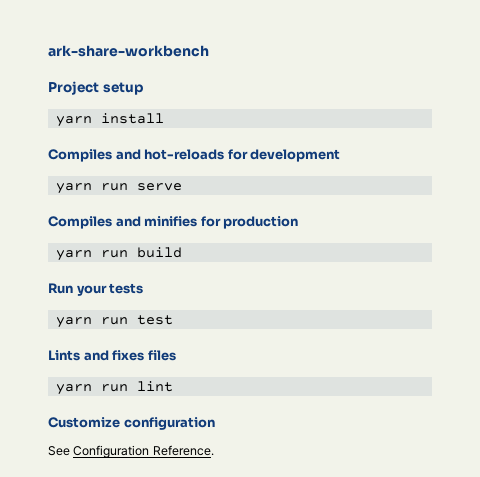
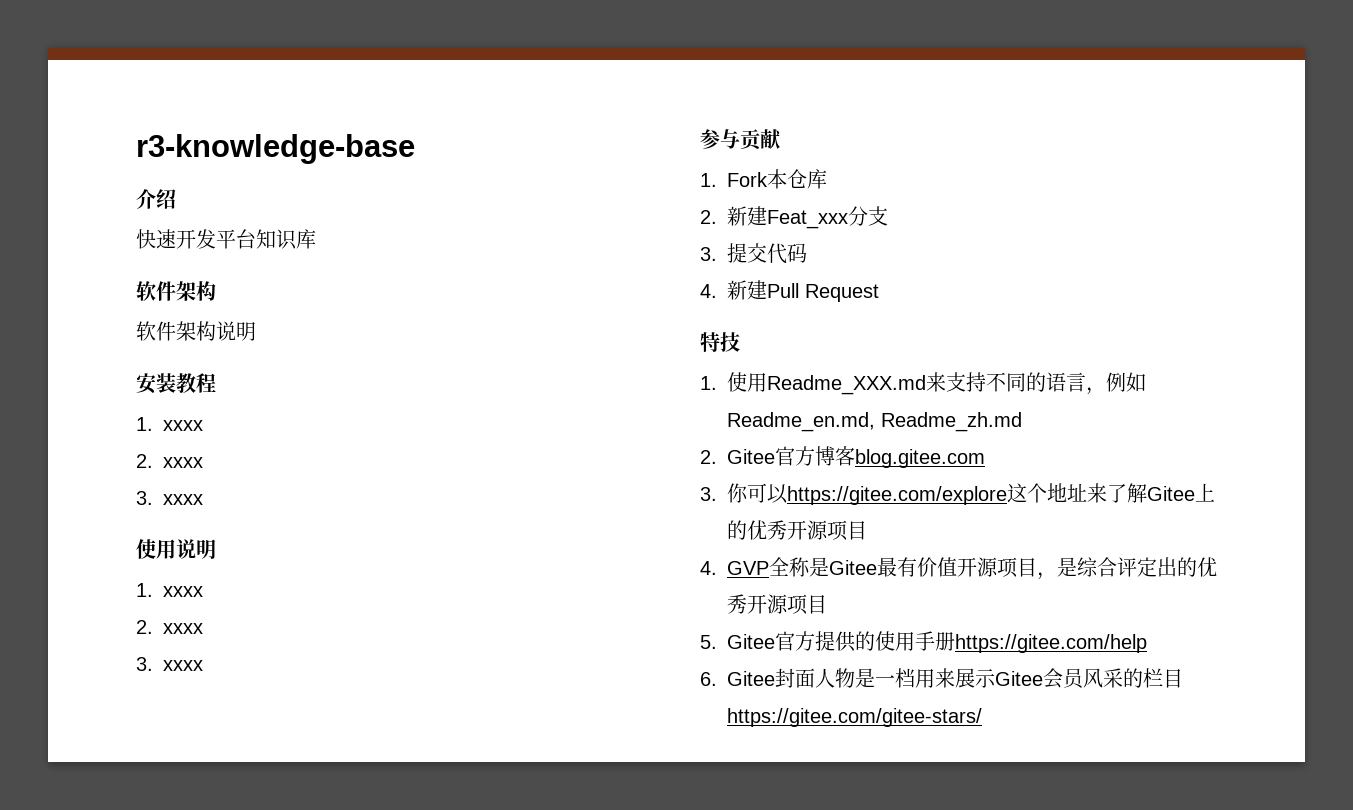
[48,45,209,57] [48,81,143,95] [55,113,164,127] [48,149,341,162] [55,183,182,194] [48,216,299,229] [55,247,182,261] [48,283,144,296] [55,315,173,328] [48,350,176,361] [55,381,173,395] [48,417,215,430] [48,445,214,458] ark-share-workbench // Project setup // yarn install // Compiles and hot-reloads for development // yarn run serve // Compiles and minifies for production // yarn run build // Run your tests // yarn run test // Lints and fixes files // yarn run lint // Customize configuration // See Configuration Reference. -> [136,134,415,164] [136,189,176,209] [136,229,316,250] [136,281,216,301] [136,321,256,341] [136,373,216,394] [136,417,203,431] [136,454,203,468] [136,491,203,505] [136,539,216,559] [136,583,203,597] [136,620,203,634] [136,657,203,671] [700,129,781,151] [700,169,827,189] [700,206,888,229] [700,243,807,264] [700,280,879,302] [700,332,740,352] [700,372,1146,395] [727,412,1022,432] [700,446,985,468] [700,483,1215,505] [727,520,867,541] [700,557,1217,580] [727,594,827,615] [700,631,1147,653] [700,668,1183,689] [727,708,982,727] r3-knowledge-base // 介绍 // 快速开发平台知识库 // 软件架构 // 软件架构说明 // 安装教程 // 1. xxxx // 2. xxxx // 3. xxxx // 使用说明 // 1. xxxx // 2. xxxx // 3. xxxx // 参与贡献 // 1. Fork本仓库 // 2.新建Feat_xxx分支 // 3.提交代码 // 4.新建Pull Request // 特技 // 1.使用Readme_XXX.md来支持不同的语言，例如Readme_en.md, Readme_zh.md // 2. Gitee官方博客blog.gitee.com // 3.你可以https://gitee.com/explore这个地址来了解Gitee上的优秀开源项目 // 4. GVP全称是Gitee最有价值开源项目，是综合评定出的优秀开源项目 // 5. Gitee官方提供的使用手册https://gitee.com/help // 6. Gitee封面人物是一档用来展示Gitee会员风采的栏目https://gitee.com/gitee-stars/

